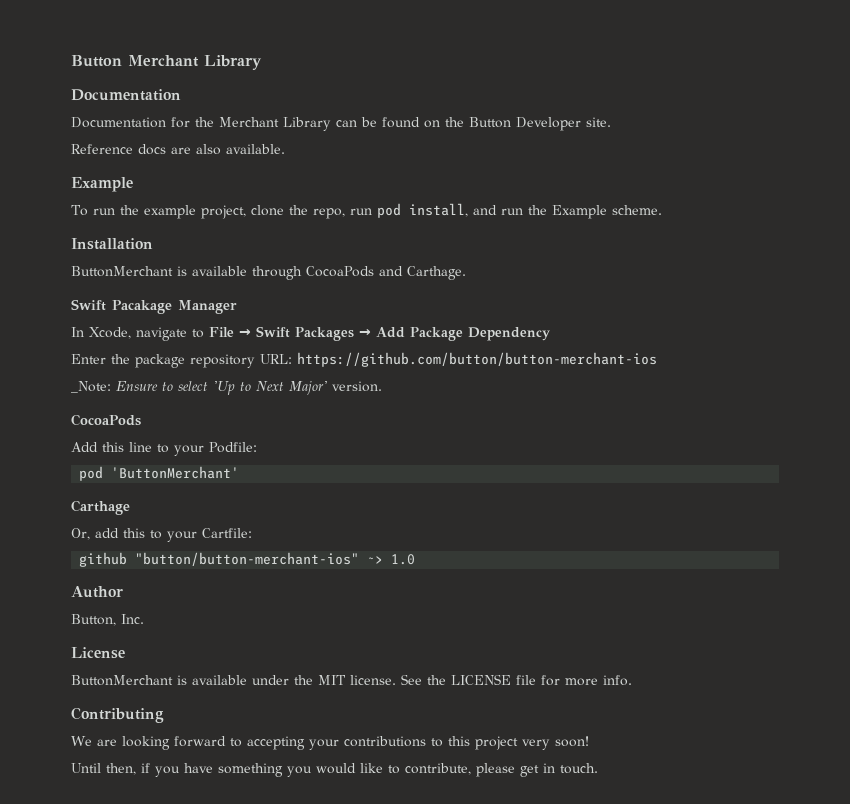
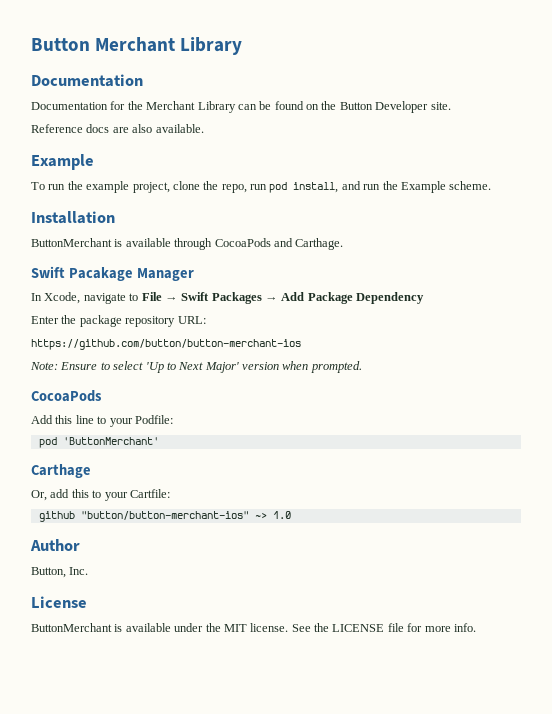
(292, 359) none -> (206, 320) //
[71,381,111,393] _Note: -> [30,362,58,370] Note:
[332,381,382,392] version. -> [242,361,362,373] version when prompted.
[71,707,164,723] [71,736,589,750] [71,763,598,777] // Contributing // We are looking forward to accepting your contributions to this project very soon! // Until then, if you have something you would like to contribute, please get in touch. -> (476, 627) none

